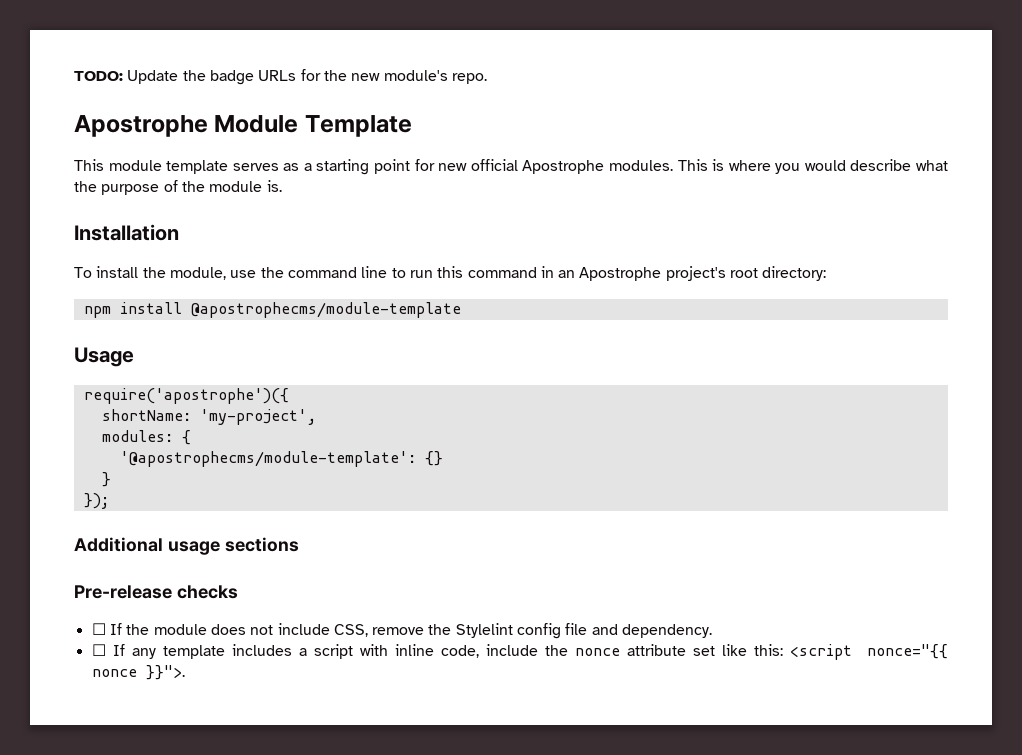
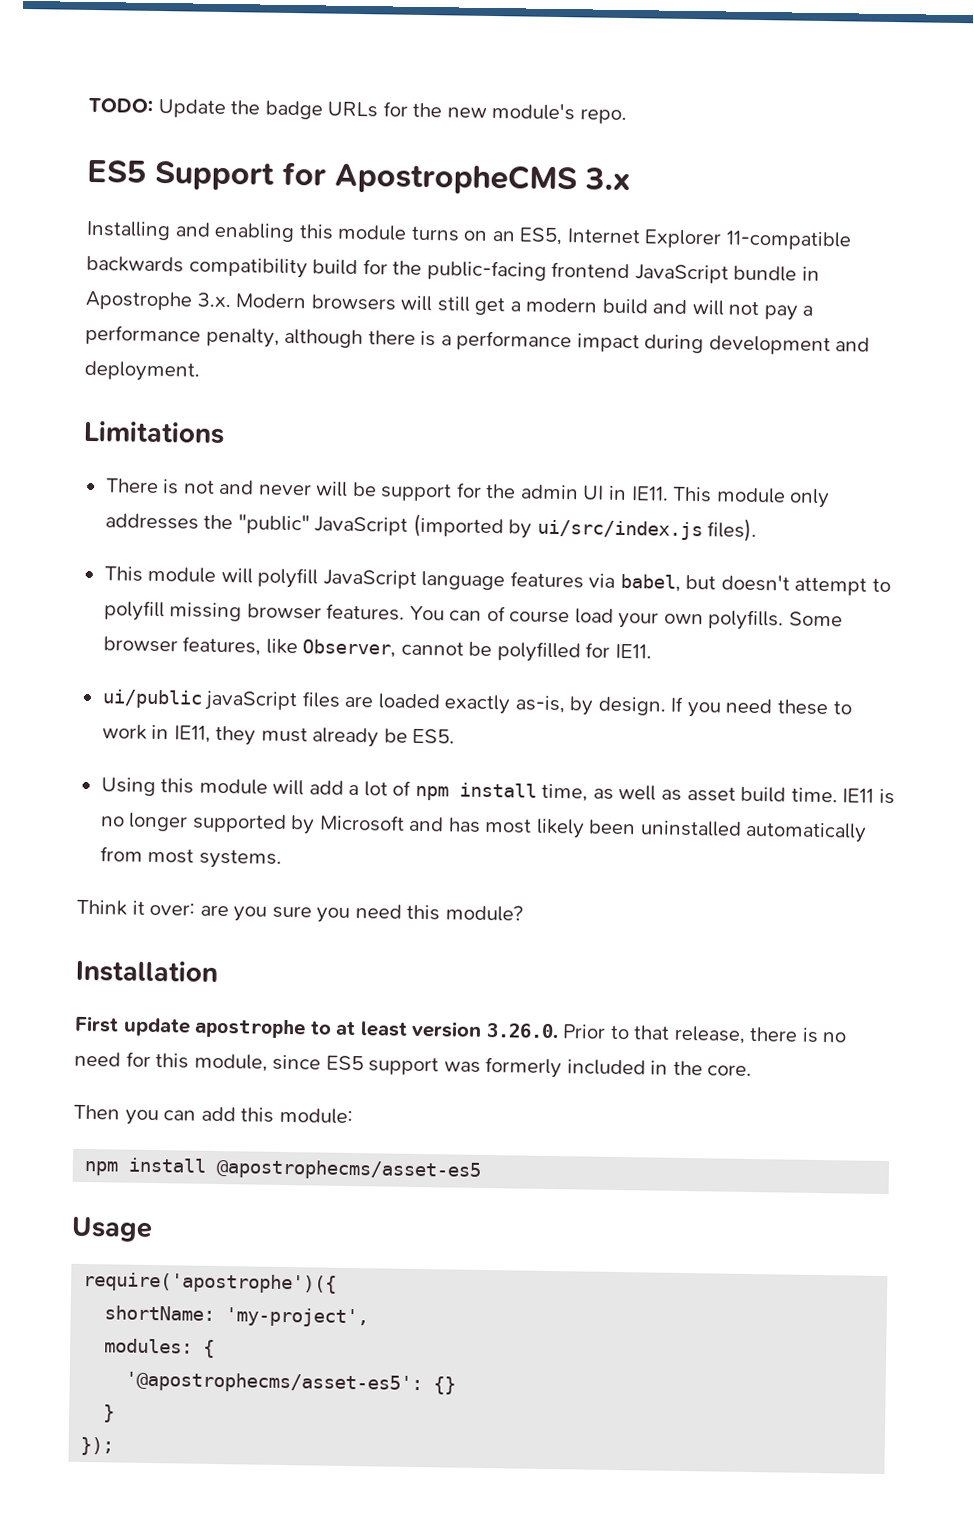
[74,115,412,137] [74,159,948,175] [74,180,282,195] [74,224,179,241] [74,266,827,281] [83,302,461,318] Apostrophe Module Template // This module template serves as a starting point for new official Apostrophe modules. This is where you would describe what the purpose of the module is. // Installation // To install the module, use the command line to run this command in an Apostrophe project's root directory: // npm install @apostrophecms/module-template -> [87,159,631,196] [86,220,852,251] [86,255,820,284] [85,290,814,321] [85,324,871,356] [84,360,200,382] [83,420,225,445] [105,478,831,509] [104,513,758,543] [103,566,891,596] [103,600,843,631] [102,636,652,663] [101,689,852,718] [101,724,456,748] [100,777,895,805] [100,812,868,843] [99,846,282,869] [76,899,523,923] [75,959,218,983] [74,1015,847,1044] [74,1051,753,1079] [73,1104,353,1126] [84,1157,482,1181] ES5 Support for ApostropheCMS 3.x // Installing and enabling this module turns on an ES5, Internet Explorer 11-compatible backwards compatibility build for the public-facing frontend JavaScript bundle in Apostrophe 3.x. Modern browsers will still get a modern build and will not pay a performance penalty, although there is a performance impact during development and deployment. // Limitations // There is not and never will be support for the admin UI in IE11. This module only addresses the "public" JavaScript (imported by ui/src/index.js files). // This module will polyfill JavaScript language features via babel, but doesn't attempt to polyfill missing browser features. You can of course load your own polyfills. Some browser features, like Observer, cannot be polyfilled for IE11. // ui/public javaScript files are loaded exactly as-is, by design. If you need these to work in IE11, they must already be ES5. // Using this module will add a lot of npm install time, as well as asset build time. IE11 is no longer supported by Microsoft and has most likely been uninstalled automatically from most systems. // Think it over: are you sure you need this module? // Installation // First update apostrophe to at least version 3.26.0. Prior to that release, there is no need for this module, since ES5 support was formerly included in the core. // Then you can add this module: // npm install @apostrophecms/asset-es5
[119,451,416,467] '@apostrophecms/module-template': -> [125,1371,424,1395] '@apostrophecms/asset-es5':
[74,537,299,555] [74,585,238,599] [91,623,713,639] [91,644,949,660] [91,665,185,680] // Additional usage sections // Pre-release checks // ☐ If the module does not include CSS, remove the Stylelint config file and dependency. // ☐ If any template includes a script with inline code, include the nonce attribute set like this: <script nonce="{{ nonce }}">. -> (115, 1446) none

